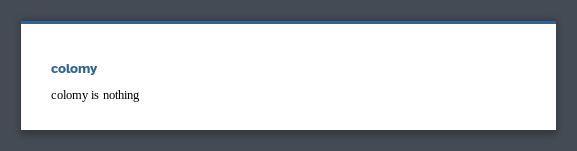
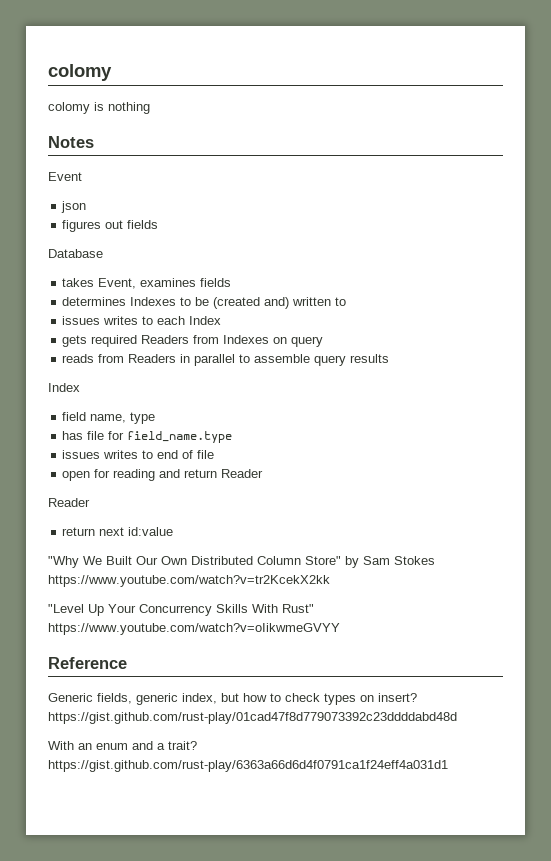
(140, 96) none -> [48,136,94,148] [48,172,82,181] [61,201,87,213] [62,220,159,232] [48,249,103,258] [62,278,232,289] [62,297,347,309] [62,316,222,325] [62,335,324,347] [62,354,390,366] [48,383,80,392] [62,412,156,424] [62,431,233,443] [62,450,215,459] [62,469,264,481] [48,498,90,507] [62,527,174,536] [48,556,435,568] [48,575,330,587] [48,604,314,616] [48,623,340,635] [48,657,127,669] [48,693,417,705] [48,712,457,724] [48,741,197,750] [48,760,448,772] // Notes // Event // json // figures out fields // Database // takes Event, examines fields // determines Indexes to be (created and) written to // issues writes to each Index // gets required Readers from Indexes on query // reads from Readers in parallel to assemble query results // Index // field name, type // has file for field_name.type // issues writes to end of file // open for reading and return Reader // Reader // return next id:value // "Why We Built Our Own Distributed Column Store" by Sam Stokes https://www.youtube.com/watch?v=tr2KcekX2kk // "Level Up Your Concurrency Skills With Rust" https://www.youtube.com/watch?v=oIikwmeGVYY // Reference // Generic fields, generic index, but how to check types on insert? https://gist.github.com/rust-play/01cad47f8d779073392c23ddddabd48d // With an enum and a trait? https://gist.github.com/rust-play/6363a66d6d4f0791ca1f24eff4a031d1

